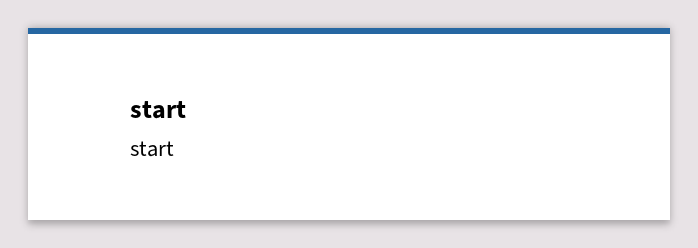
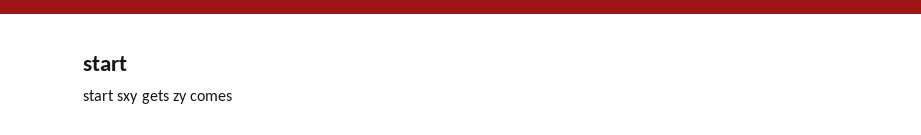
(174, 149) none -> [117,90,233,104] sxy gets zy comes

